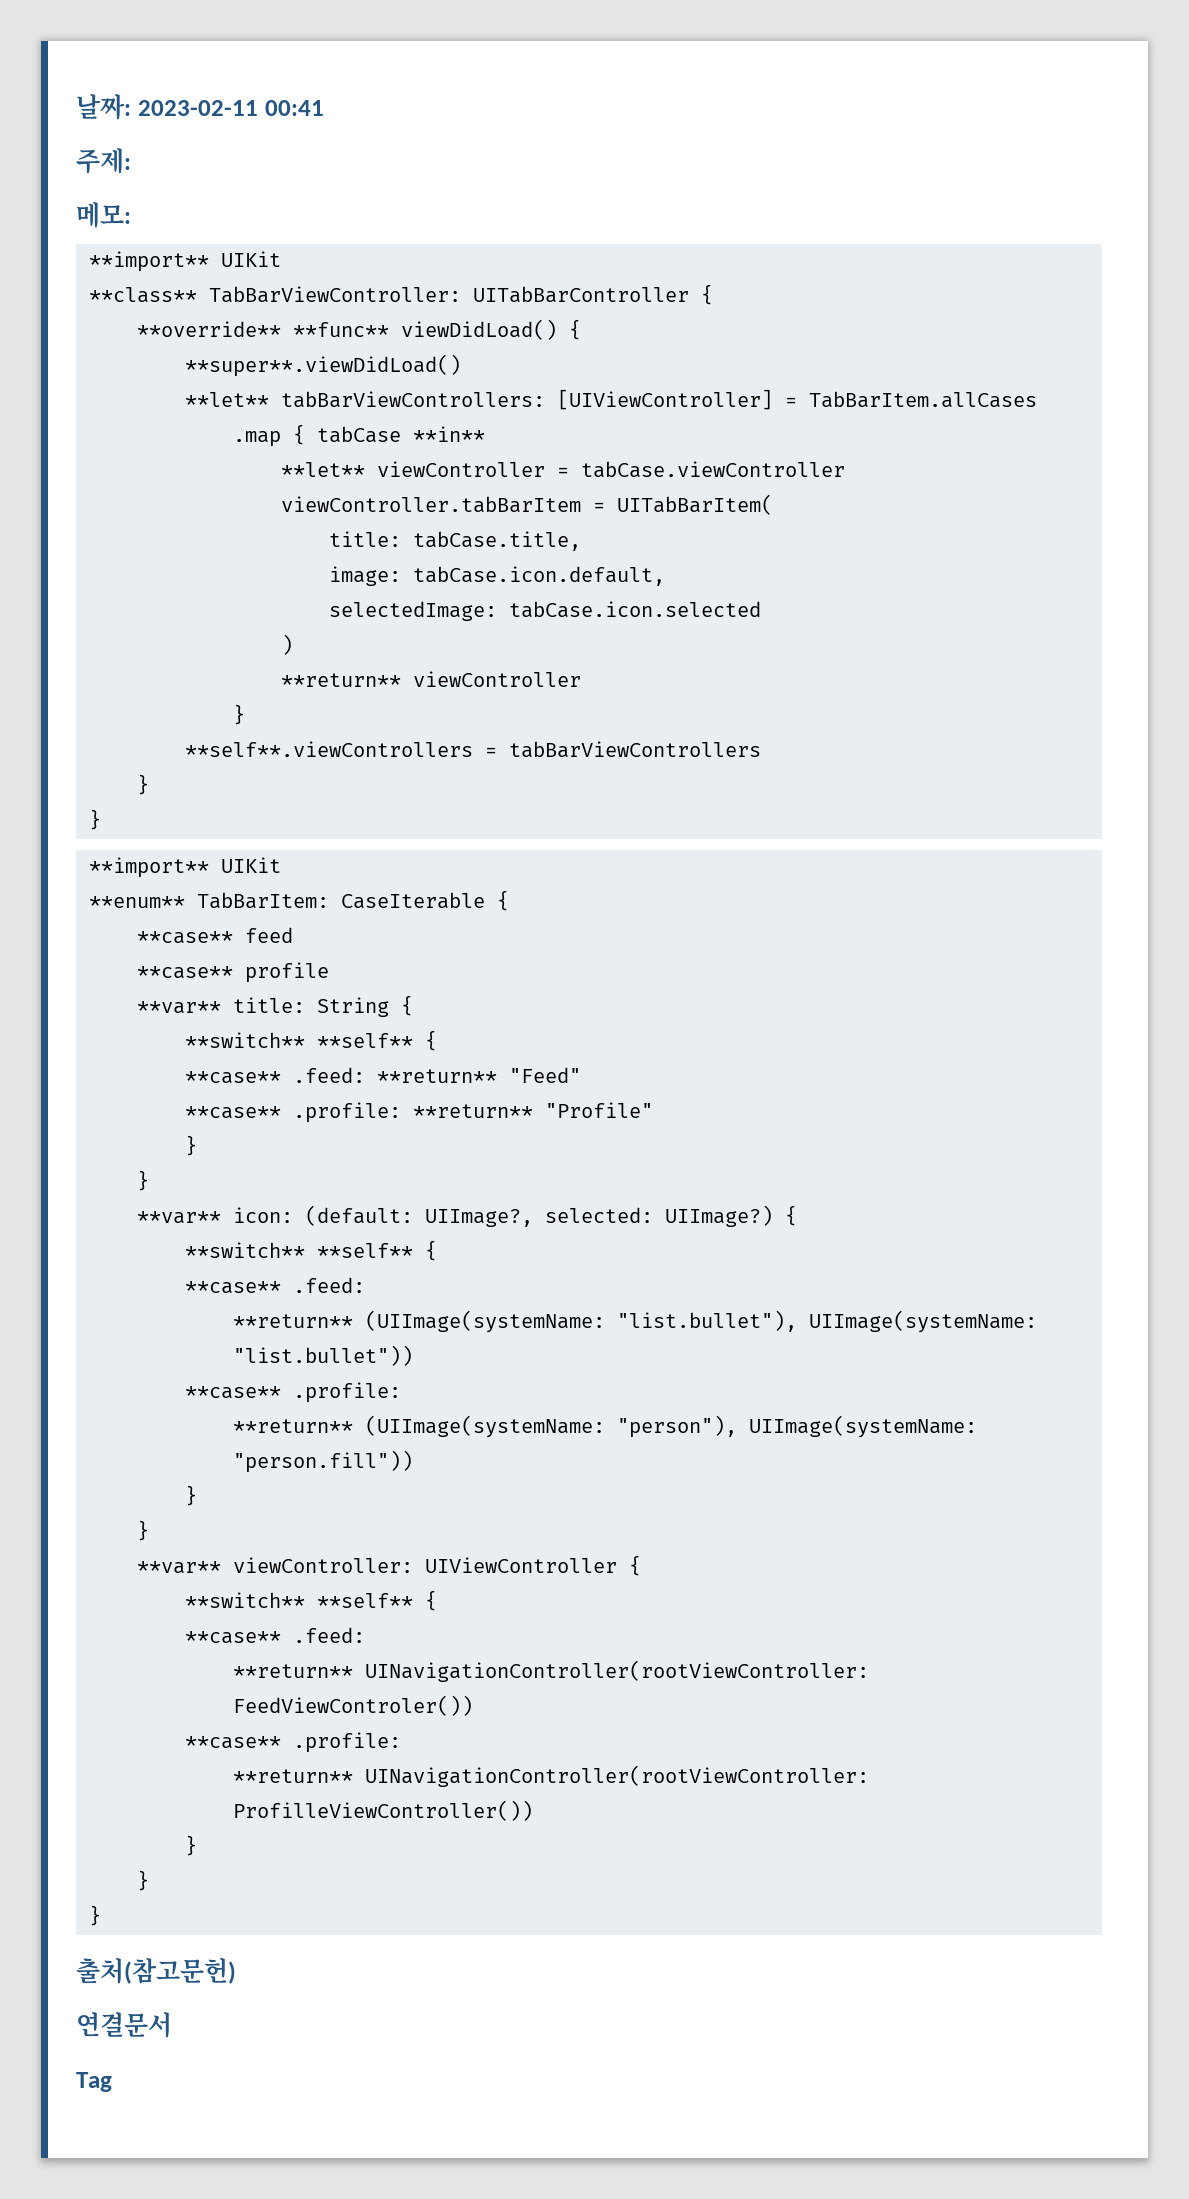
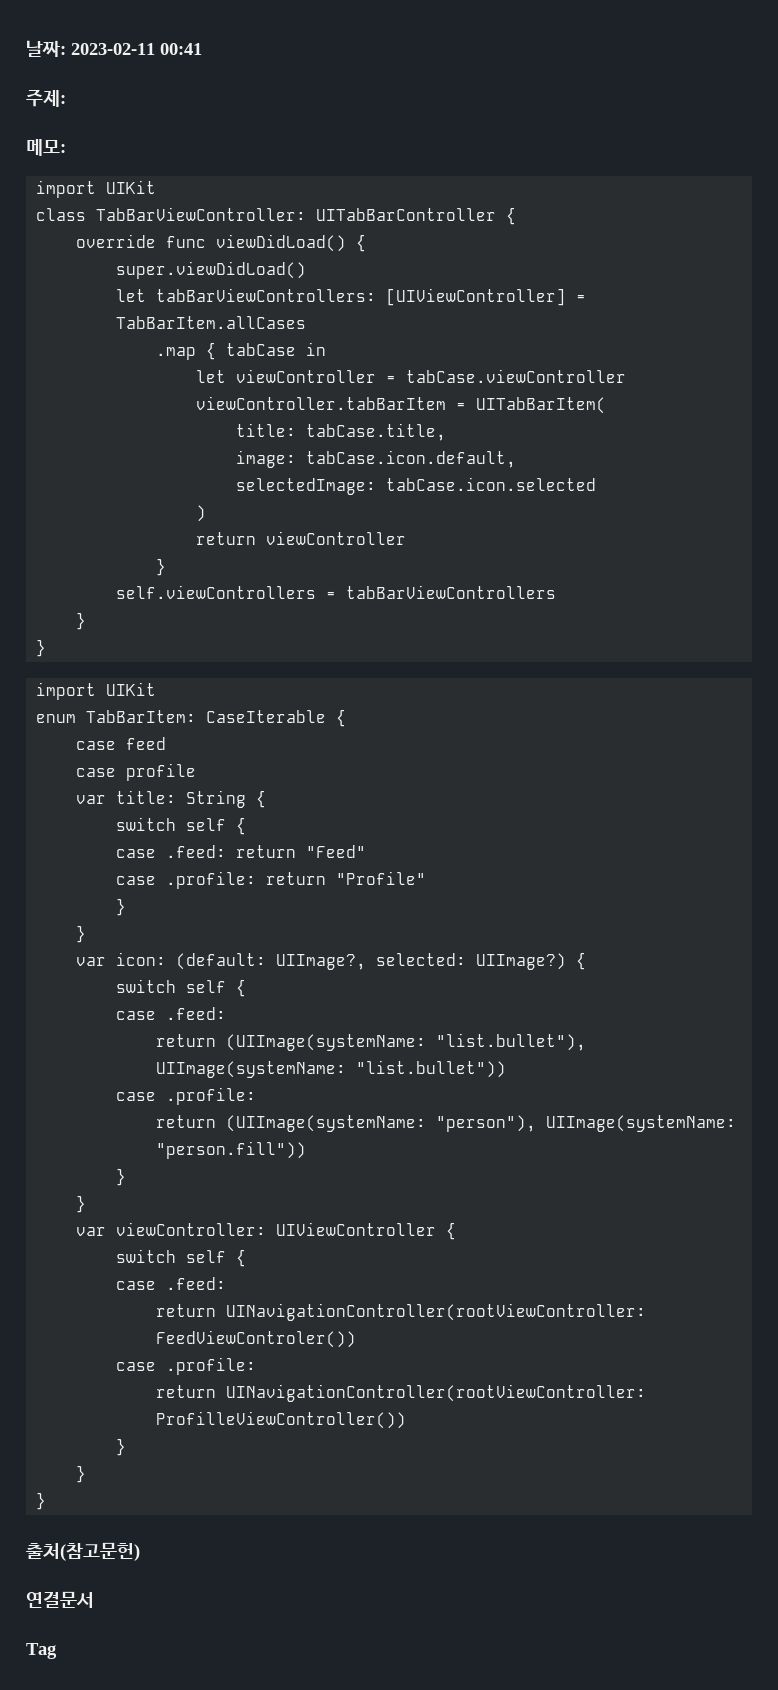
[88,251,281,272] [88,287,197,303] **import** UIKit // **class** -> [36,180,157,198] [36,208,87,221] import UIKit // class
[136,321,389,337] **override** **func** -> [76,234,207,248] override func
[184,354,461,377] [184,392,269,407] **super**.viewDidLoad() // **let** -> [116,261,307,279] [116,289,147,302] super.viewDidLoad() // let
[412,426,485,442] [280,462,365,477] **in** // **let** -> [306,342,327,356] [196,370,227,383] in // let
[280,673,401,687] **return** -> [196,532,257,545] return
[184,741,473,757] **self**.viewControllers -> [116,585,317,599] self.viewControllers
[88,857,281,878] [88,896,185,908] **import** UIKit // **enum** -> [36,682,157,700] [36,714,77,723] import UIKit // enum
[136,931,233,944] **case** -> [76,741,117,750] case
[136,966,233,979] **case** -> [76,768,117,777] case
[136,1001,221,1014] **var** -> [76,795,107,804] var
[184,1030,437,1051] [184,1067,581,1084] [184,1102,533,1123] **switch** **self** { // **case** .feed: **return** "Feed" // **case** .profile: **return** -> [116,817,247,835] [116,845,367,858] [116,871,327,889] switch self { // case .feed: return "Feed" // case .profile: return
[136,1211,221,1224] **var** -> [76,957,107,966] var
[184,1240,437,1261] [184,1277,365,1294] [232,1314,353,1328] **switch** **self** { // **case** .feed: // **return** -> [116,979,247,997] [116,1007,227,1020] [156,1034,217,1047] switch self { // case .feed: // return
[184,1382,401,1403] [232,1419,353,1433] **case** .profile: // **return** -> [116,1087,257,1105] [156,1115,217,1128] case .profile: // return
[136,1561,221,1574] **var** -> [76,1227,107,1236] var
[184,1590,437,1611] [184,1627,365,1644] [232,1664,353,1678] **switch** **self** { // **case** .feed: // **return** -> [116,1249,247,1267] [116,1277,227,1290] [156,1304,217,1317] switch self { // case .feed: // return
[184,1732,401,1753] [232,1769,353,1783] **case** .profile: // **return** -> [116,1357,257,1375] [156,1385,217,1398] case .profile: // return

